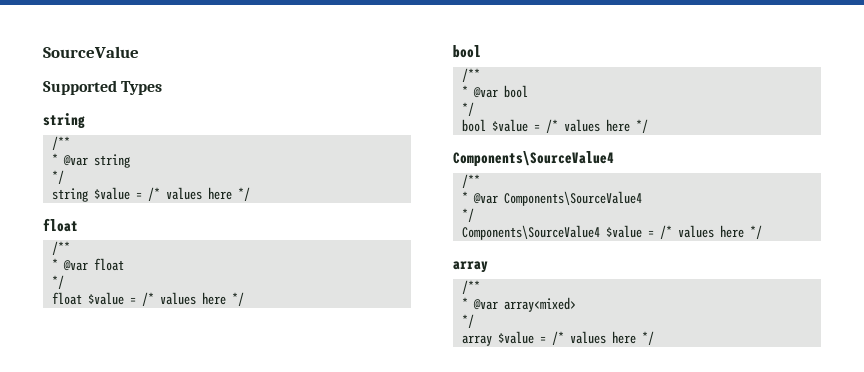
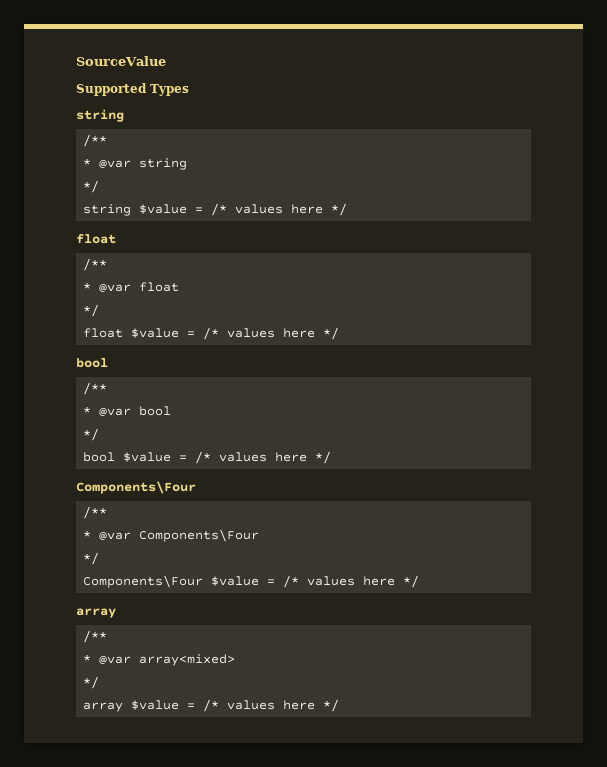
[453,151,614,167] [461,174,480,188] [461,191,642,206] [461,208,474,222] [461,225,600,240] Components\SourceValue4 // /** // * @var Components\SourceValue4 // */ // Components\SourceValue4 -> [76,481,196,494] [82,506,107,519] [82,529,259,542] [82,552,99,565] [82,575,203,588] Components\Four // /** // * @var Components\Four // */ // Components\Four

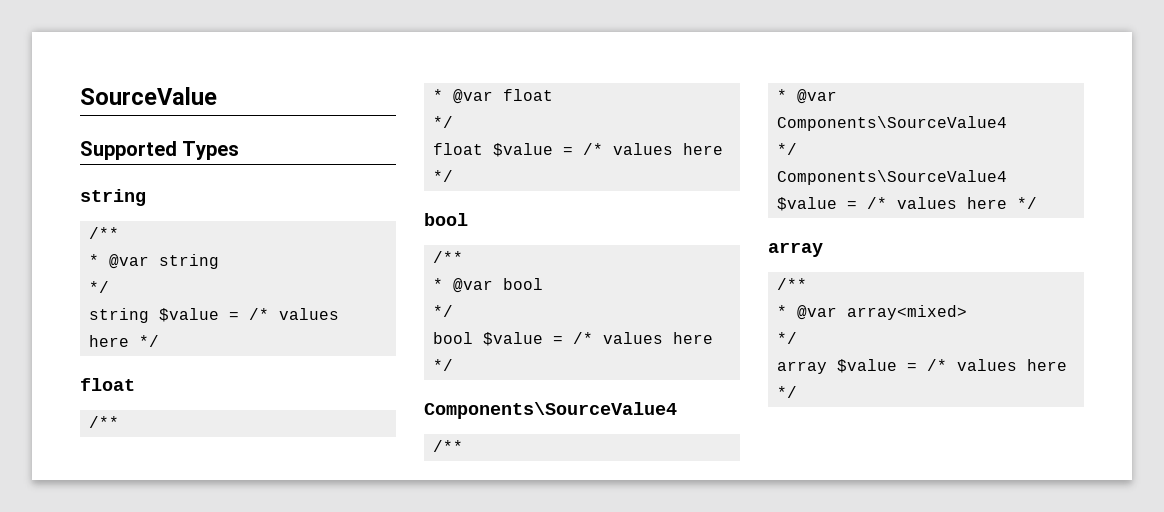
[76,481,196,494] [82,506,107,519] [82,529,259,542] [82,552,99,565] [82,575,203,588] Components\Four // /** // * @var Components\Four // */ // Components\Four -> [424,402,677,419] [433,440,463,452] [777,89,837,104] [777,116,1007,131] [777,143,797,155] [777,170,1007,185] Components\SourceValue4 // /** // * @var Components\SourceValue4 // */ // Components\SourceValue4

